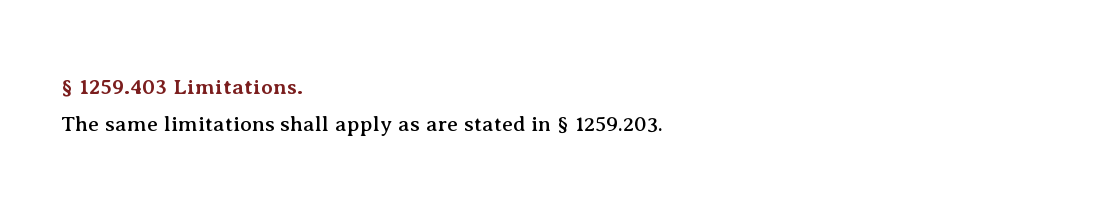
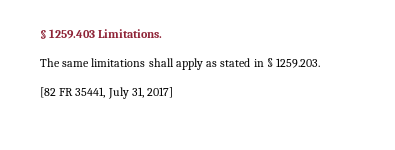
[425,121,458,131] are -> (218, 64) none
(664, 124) none -> [40,87,174,99] // [82 FR 35441, July 31, 2017]

